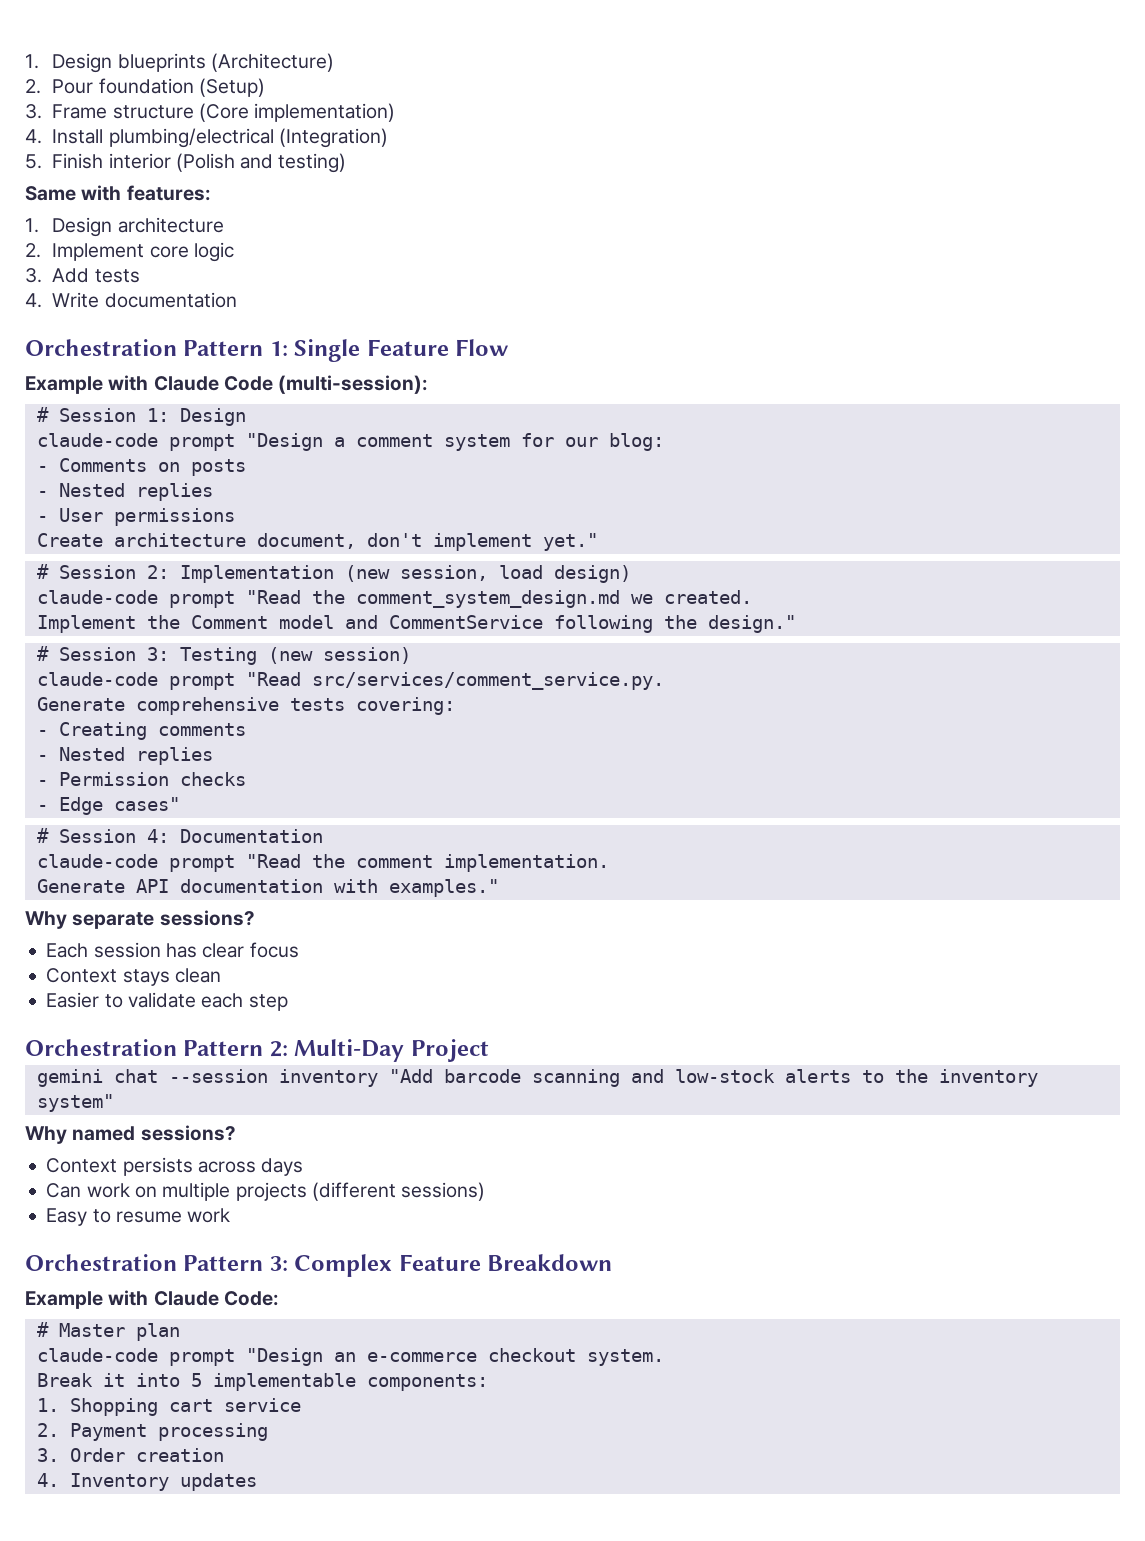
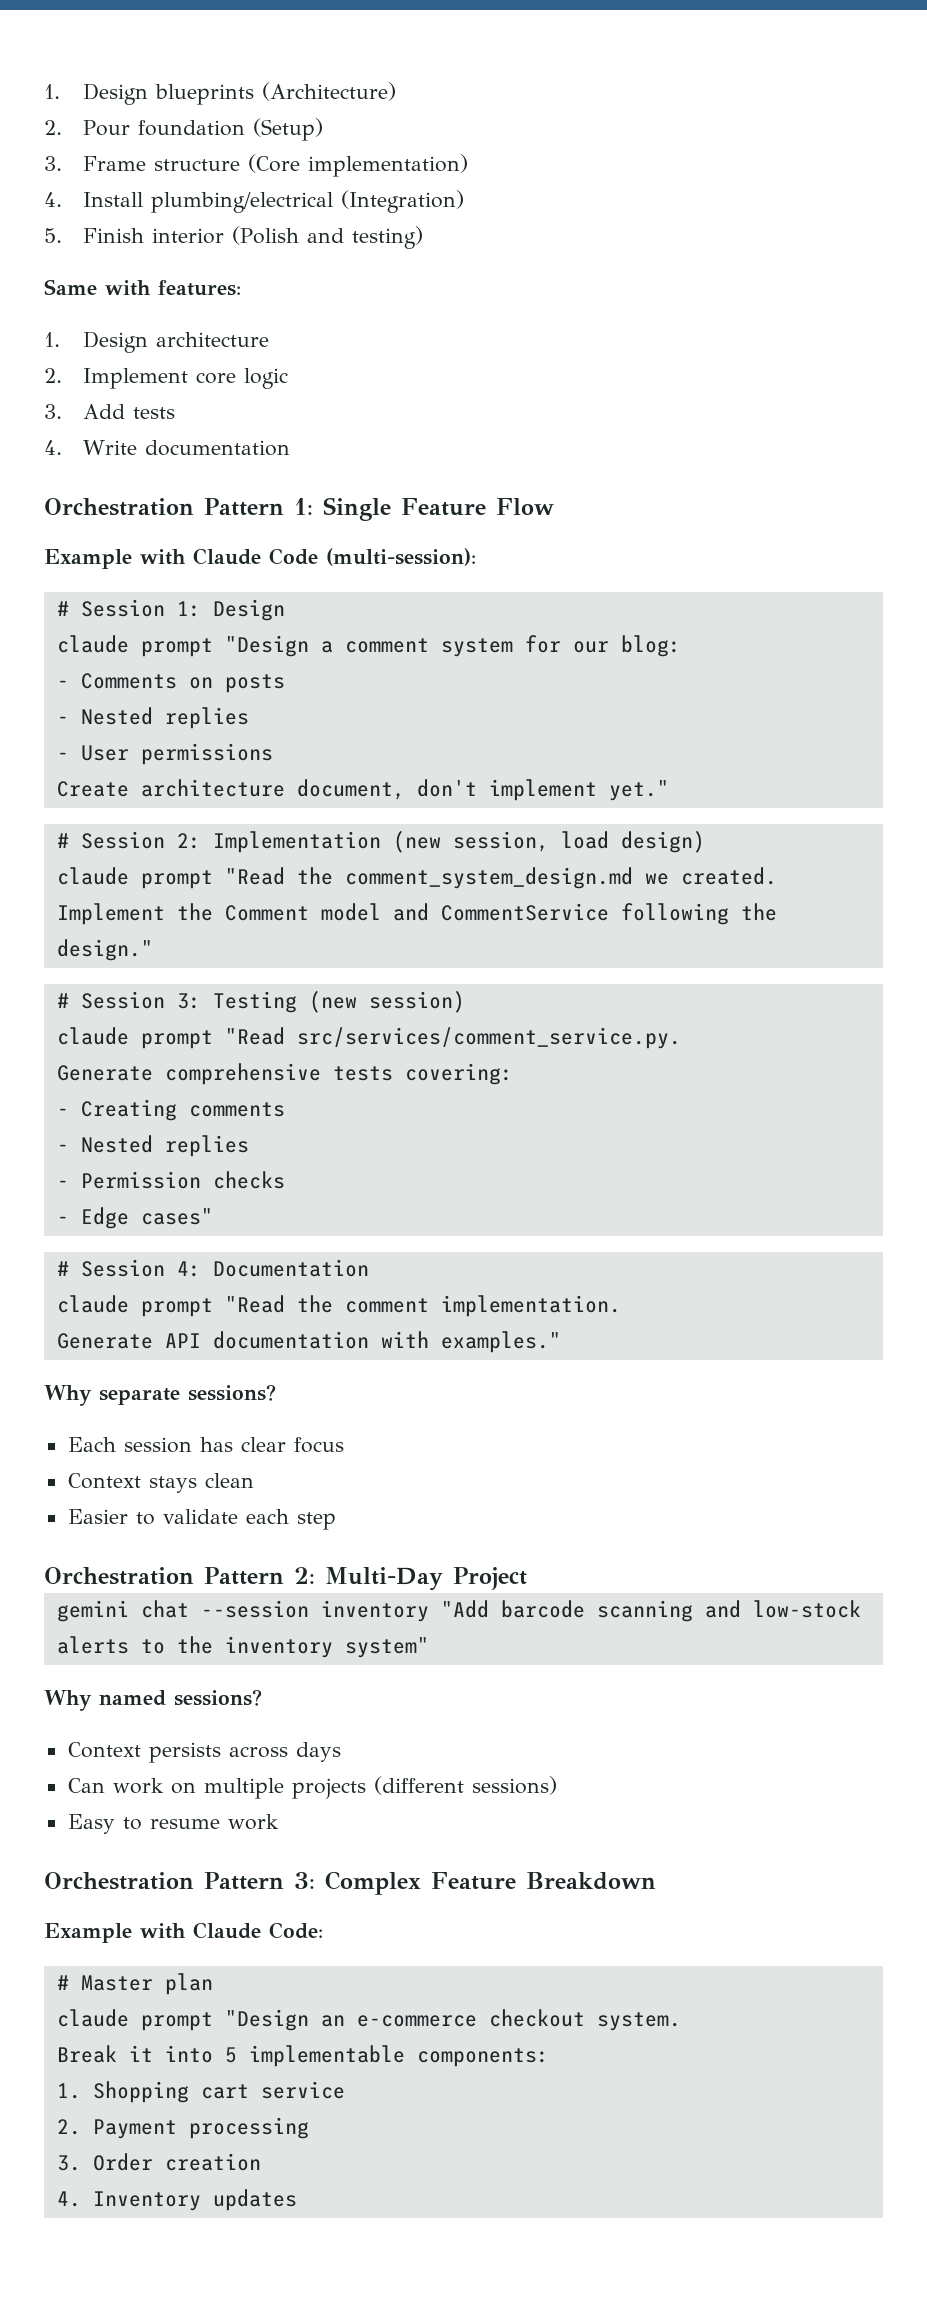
[36,433,158,447] claude-code -> [56,635,129,653] claude
[36,590,158,604] claude-code -> [56,867,129,885] claude
[36,672,158,686] claude-code -> [56,1027,129,1045] claude
[36,854,158,868] claude-code -> [56,1295,129,1313] claude
[36,1348,158,1362] claude-code -> [56,2009,129,2027] claude

